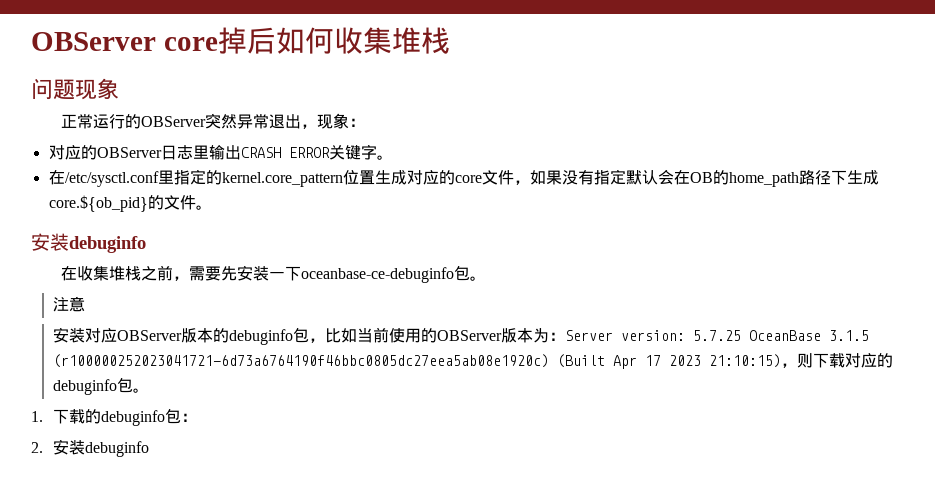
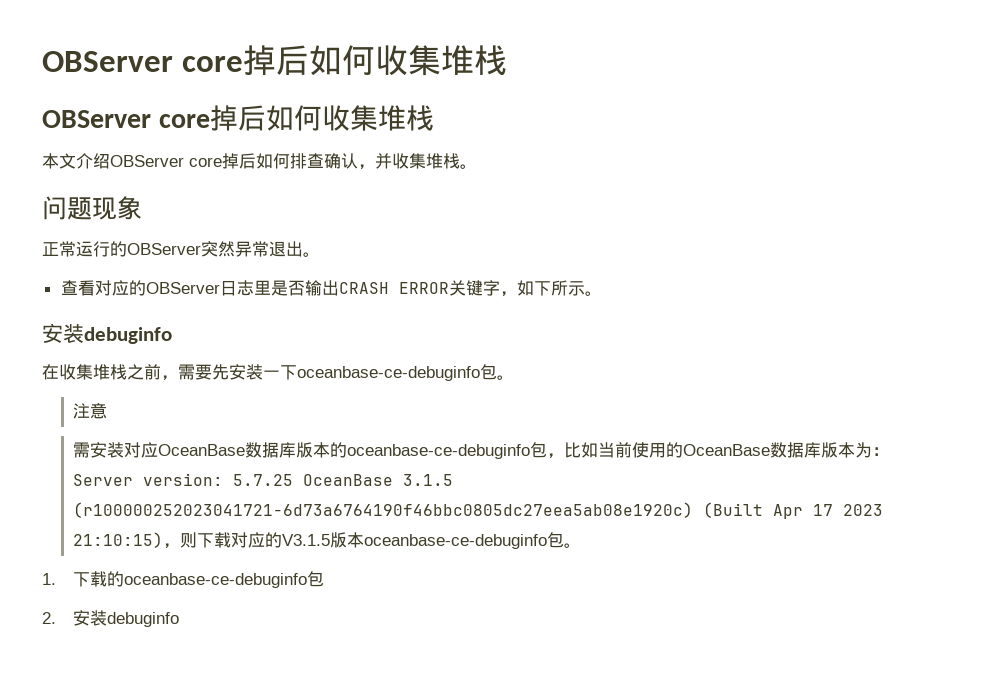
[31,27,450,54] OBServer core掉后如何收集堆栈 -> [42,45,507,76] [42,105,434,131] [42,153,477,170] OBServer core掉后如何收集堆栈 // OBServer core掉后如何收集堆栈 // 本文介绍OBServer core掉后如何排查确认，并收集堆栈。
[300,113,365,129] ，现象： // -> [303,252,320,257] [60,280,95,296] 。 // 查看
(209, 152) none -> [270,280,305,296] 是否
[376,155,393,160] [48,169,879,187] [48,195,196,212] 。 // 在/etc/sysctl.conf里指定的kernel.core_pattern位置生成对应的core文件，如果没有指定默认会在OB的home_path路径下生成core.${ob_pid}的文件 -> [499,280,585,297] ，如下所示
(86, 304) none -> [73,442,91,458] 需
[117,328,294,345] OBServer版本的debuginfo -> [158,442,531,459] OceanBase数据库版本的oceanbase-ce-debuginfo
[437,330,503,341] OBServer -> [683,442,822,458] OceanBase数据库
[53,379,118,395] debuginfo -> [282,532,548,549] V3.1.5版本oceanbase-ce-debuginfo
[101,408,198,426] debuginfo包： -> [124,571,325,588] oceanbase-ce-debuginfo包

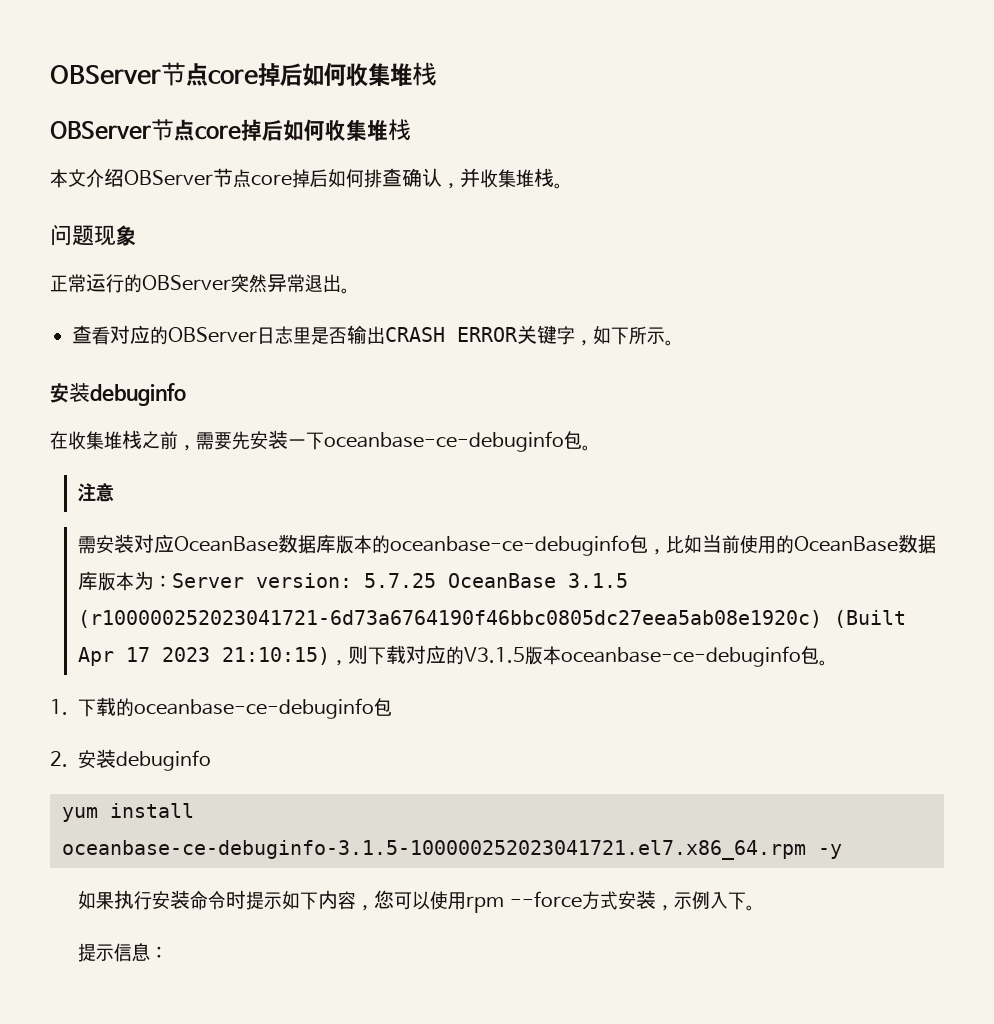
[42,51,173,72] OBServer -> [50,62,208,86] OBServer节点
(151, 119) none -> [151,119,195,141] 节点
(184, 161) none -> [213,168,251,188] 节点
(180, 619) none -> [62,803,194,822] [62,840,842,860] [78,890,755,913] [78,943,169,962] // yum install oceanbase-ce-debuginfo-3.1.5-100000252023041721.el7.x86_64.rpm -y // 如果执行安装命令时提示如下内容，您可以使用rpm --force方式安装，示例入下。 // 提示信息：

